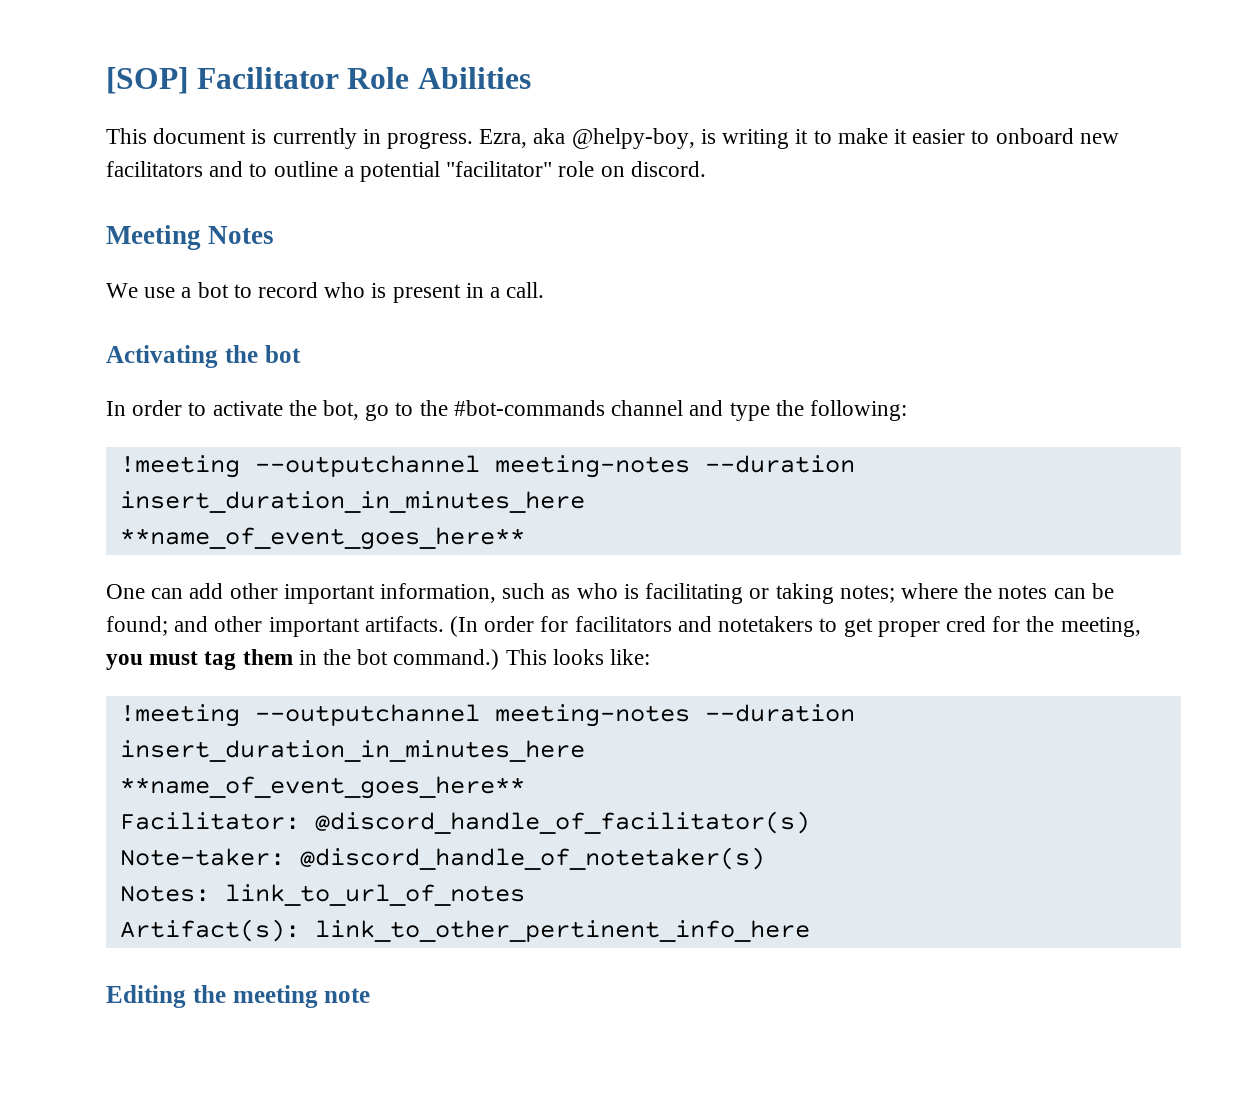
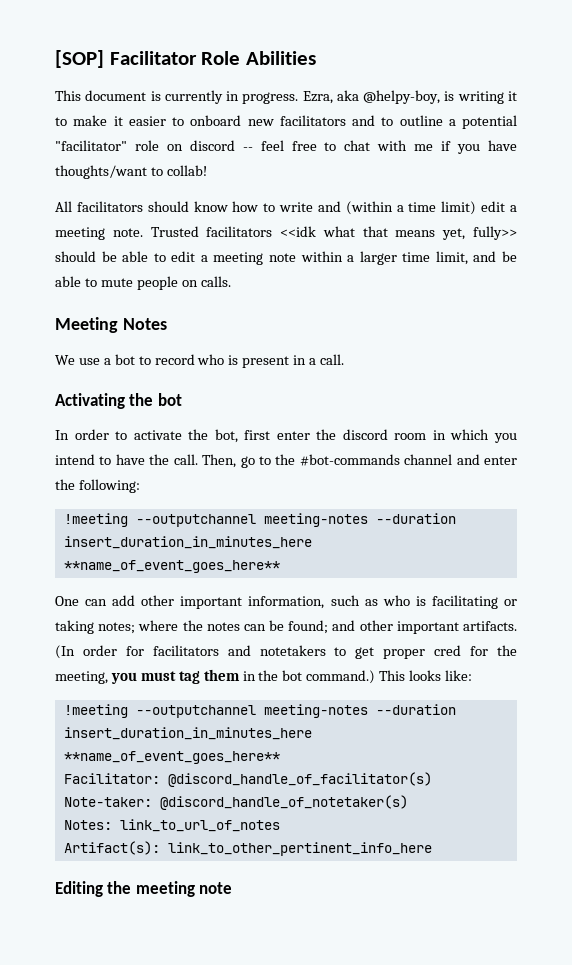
[630,161,706,177] discord. -> [189,140,517,154] [55,165,207,179] [55,201,518,215] [55,226,517,240] [55,251,517,265] [55,276,231,290] discord -- feel free to chat with me if you have thoughts/want to collab! // All facilitators should know how to write and (within a time limit) edit a meeting note. Trusted facilitators <<idk what that means yet, fully>> should be able to edit a meeting note within a larger time limit, and be able to mute people on calls.
(360, 410) none -> [244,429,517,443] [55,454,237,468] first enter the discord room in which you intend to have the call. Then,
[729,402,770,421] type -> [484,456,517,465] enter

